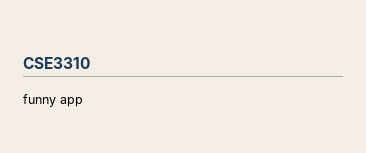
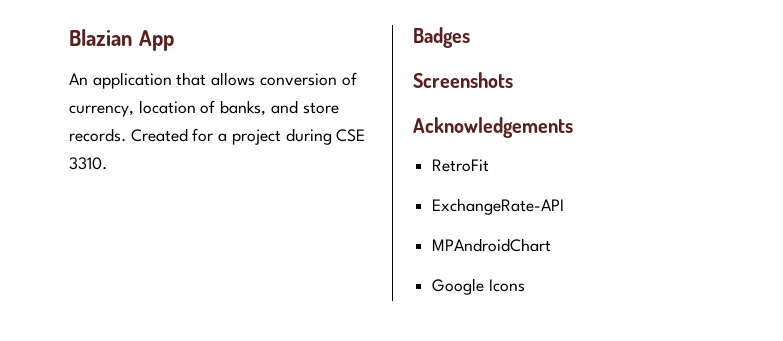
[23,57,90,69] [23,94,83,107] CSE3310 // funny app -> [69,29,174,51] [69,72,357,89] [69,100,339,117] [69,128,366,145] [69,157,107,170] [413,27,470,48] [413,72,513,88] [413,117,573,138] [432,159,490,172] [432,198,565,215] [432,238,552,252] [432,278,525,295] Blazian App // An application that allows conversion of currency, location of banks, and store records. Created for a project during CSE 3310. // Badges // Screenshots // Acknowledgements // RetroFit // ExchangeRate-API // MPAndroidChart // Google Icons

